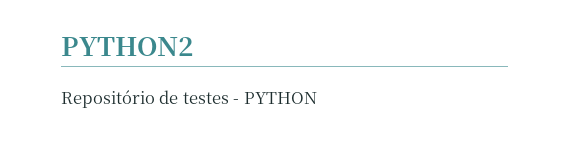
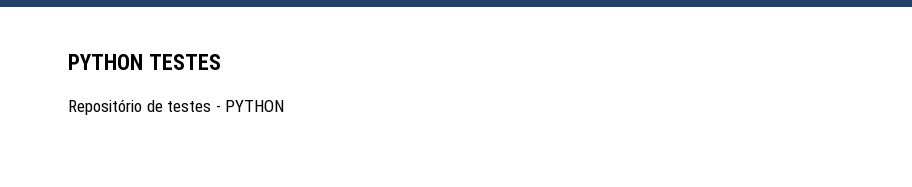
[61,37,193,56] PYTHON2 -> [68,54,221,70] PYTHON TESTES

